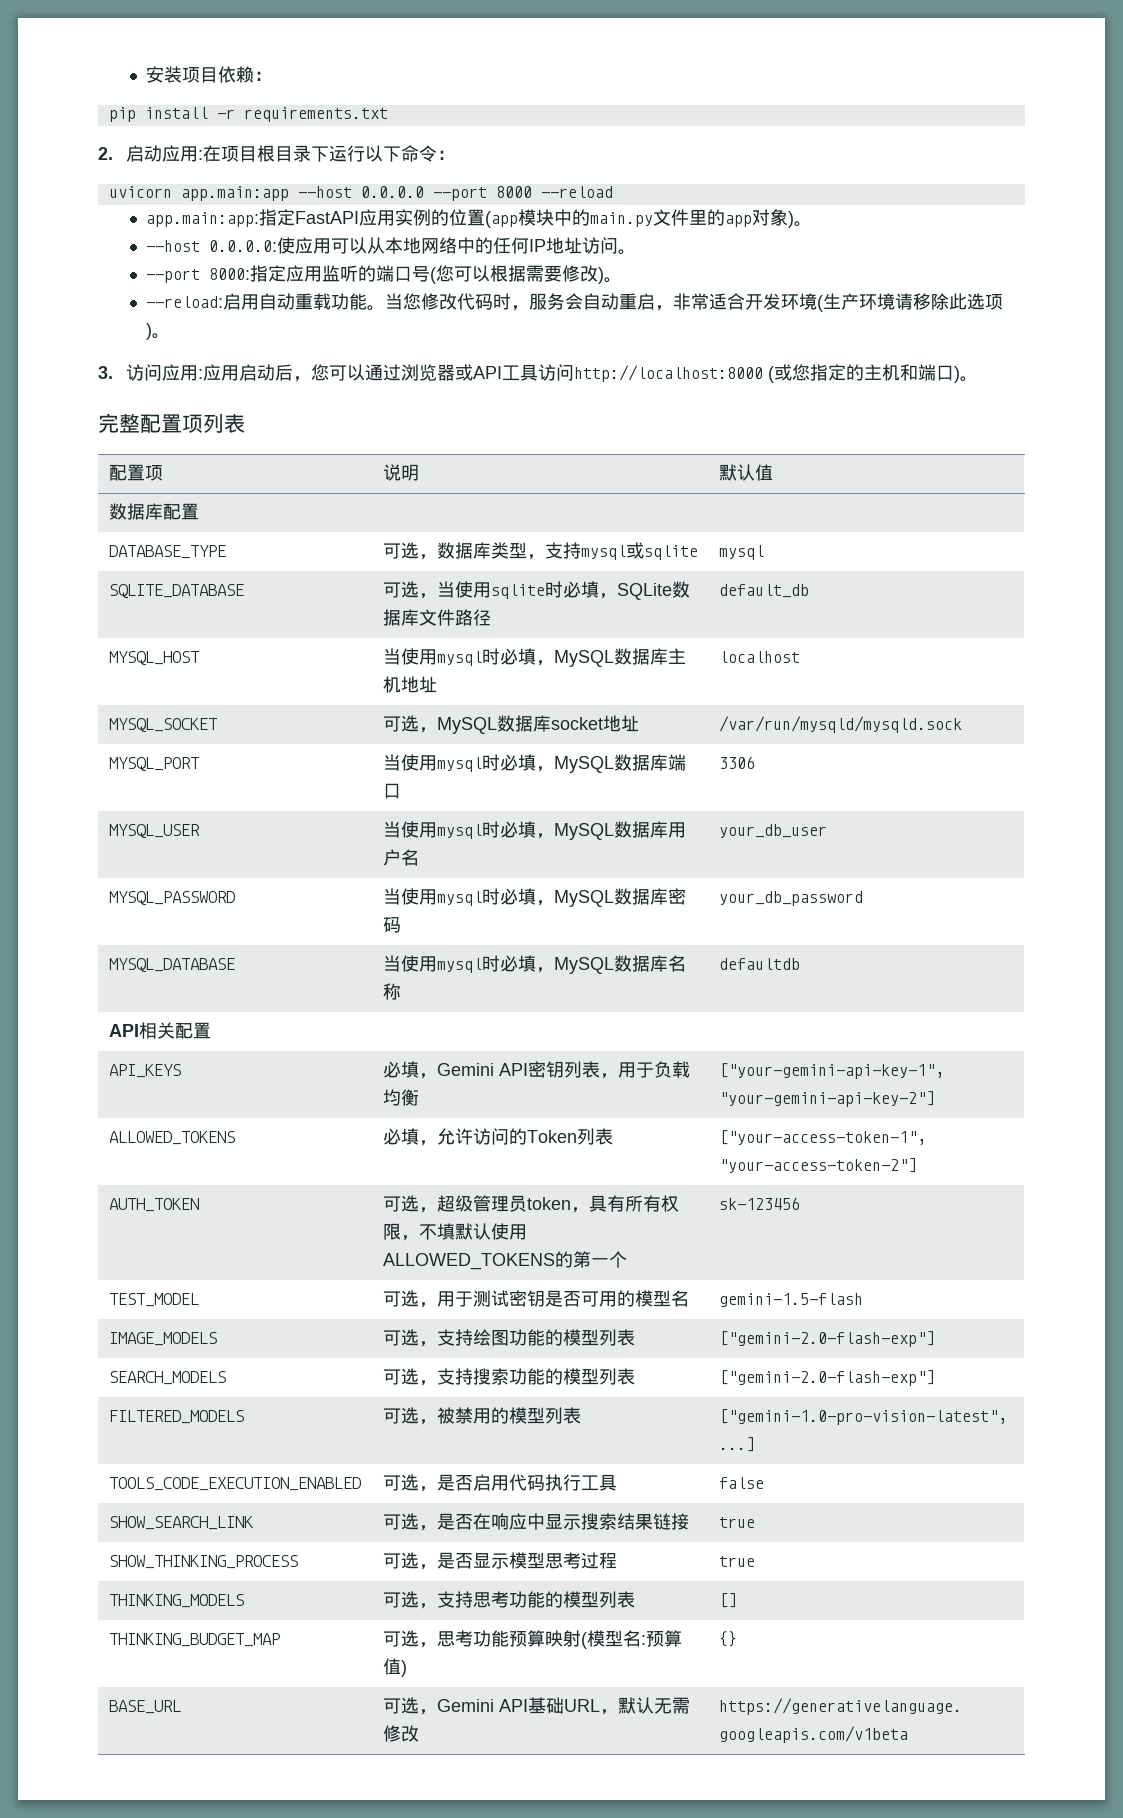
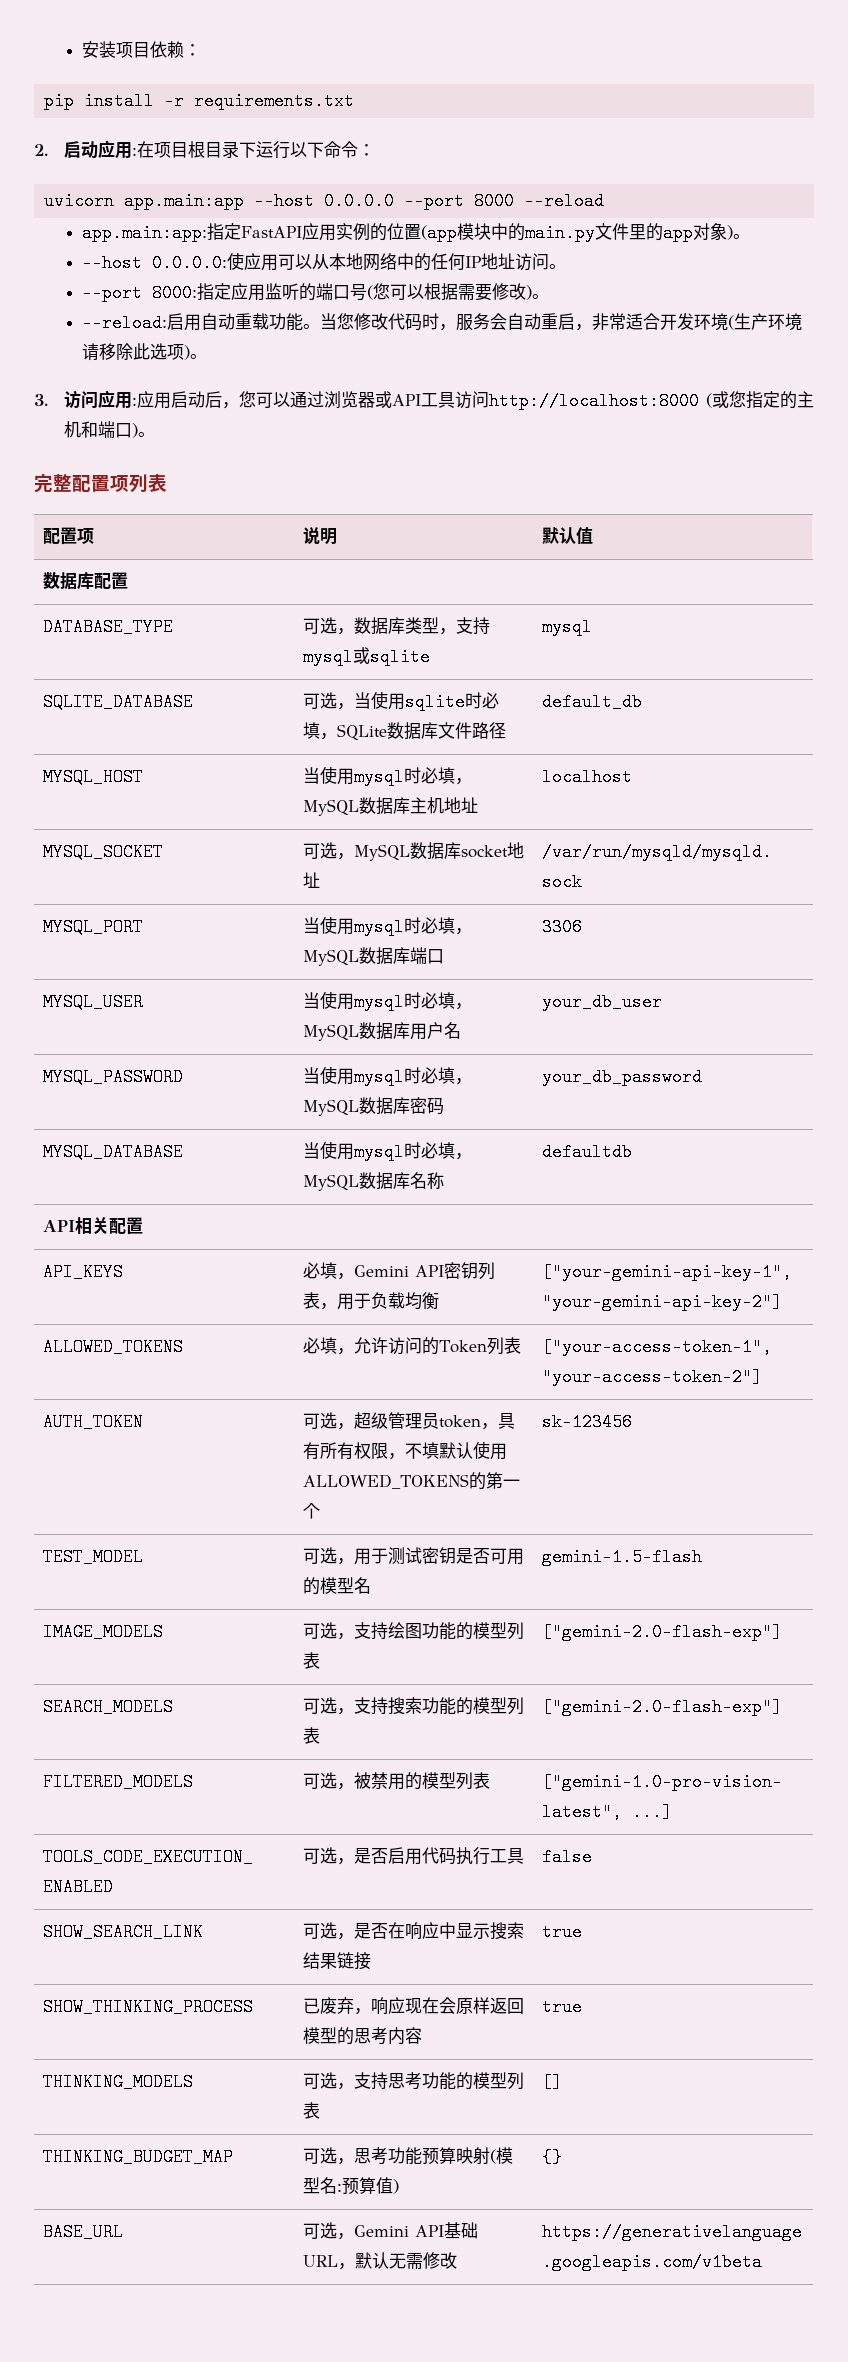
[382,1552,617,1570] 可选，是否显示模型思考过程 -> [302,1997,524,2015] [302,2027,422,2045] 已废弃，响应现在会原样返回模型的思考内容

